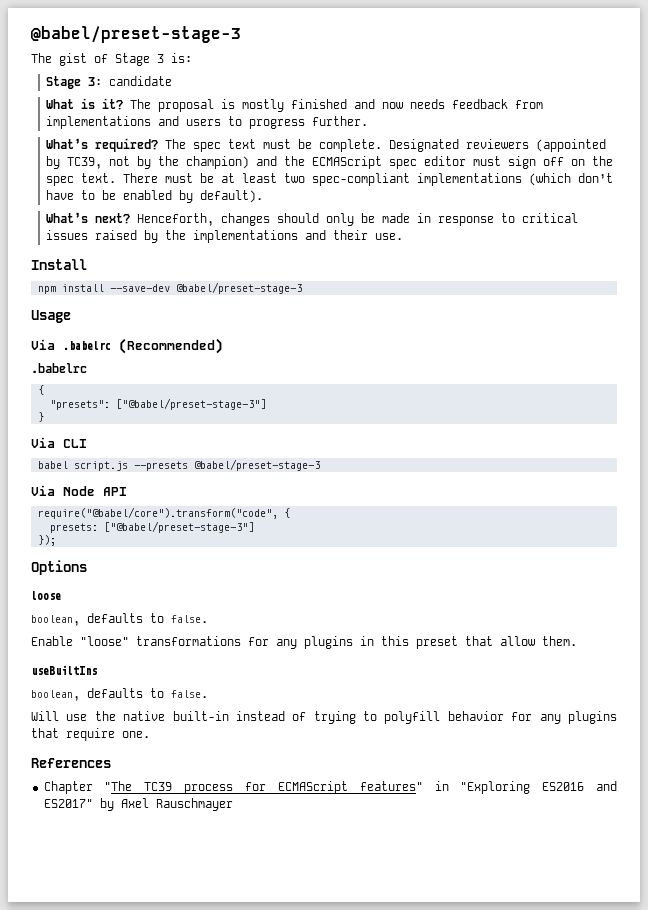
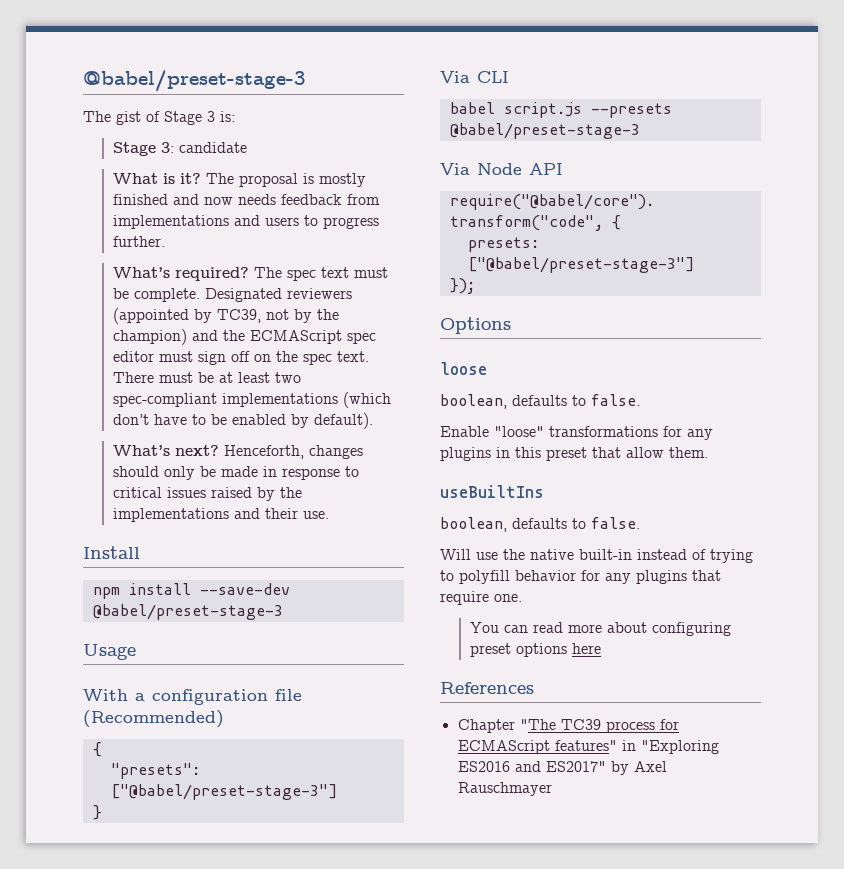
[31,339,111,350] Via .babelrc -> [83,689,302,705] With a configuration file
[31,363,87,373] // .babelrc -> (224, 719) none
(150, 734) none -> [469,622,731,636] [469,643,601,657] // You can read more about configuring preset options here

